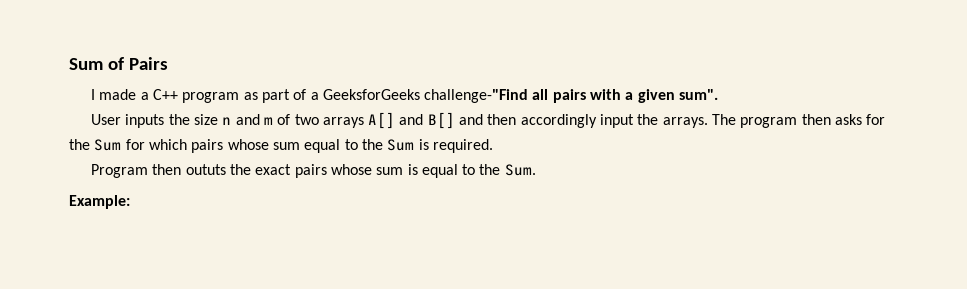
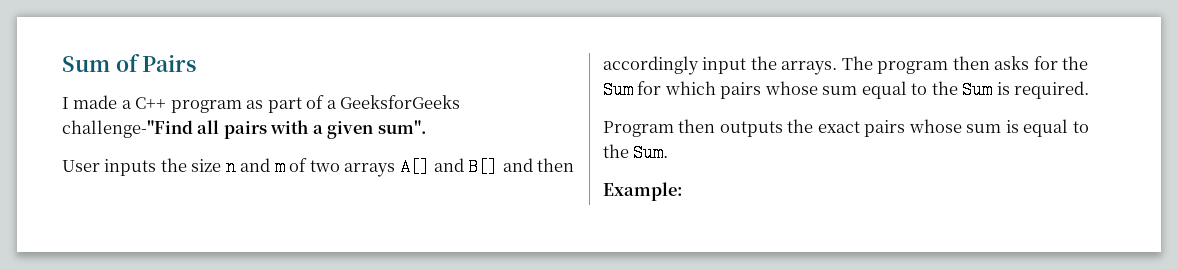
[185,164,226,175] oututs -> [719,121,783,137] outputs

